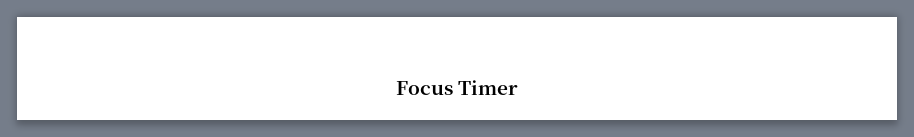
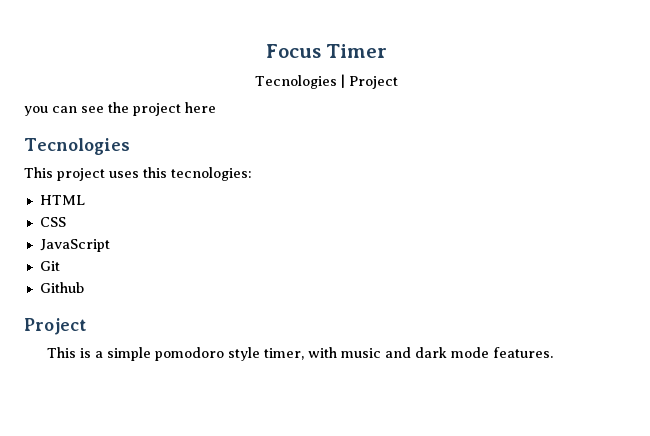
(519, 87) none -> [255,74,398,89] [24,102,216,116] [24,138,130,155] [24,167,252,181] [39,195,85,205] [39,217,66,227] [39,239,110,252] [39,261,60,271] [39,282,84,293] [24,318,87,335] [46,347,553,361] // Tecnologies | Project // you can see the project here // Tecnologies // This project uses this tecnologies: // HTML // CSS // JavaScript // Git // Github // Project // This is a simple pomodoro style timer, with music and dark mode features.

